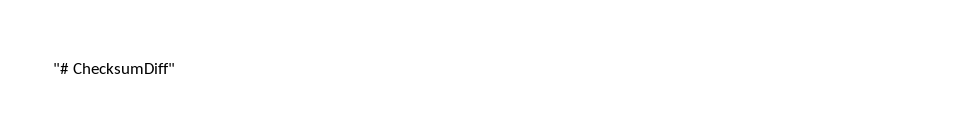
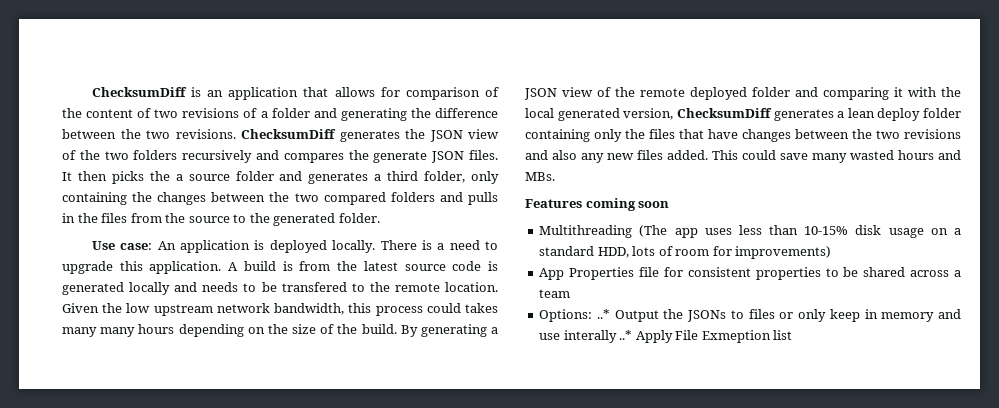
[53,63,175,74] "# ChecksumDiff" -> [91,87,499,100] [62,108,498,121] [62,129,499,142] [62,150,499,163] [62,171,500,184] [62,192,498,205] [62,213,380,226] [91,240,498,253] [62,261,499,274] [62,282,499,295] [62,303,499,316] [62,324,499,337] [524,87,961,100] [525,108,961,121] [525,129,961,142] [525,150,961,163] [525,172,555,181] [525,198,670,211] [539,225,961,238] [539,246,832,259] [539,267,961,280] [539,289,571,298] [539,309,962,322] [539,330,793,343] ChecksumDiff is an application that allows for comparison of the content of two revisions of a folder and generating the difference between the two revisions. ChecksumDiff generates the JSON view of the two folders recursively and compares the generate JSON files. It then picks the a source folder and generates a third folder, only containing the changes between the two compared folders and pulls in the files from the source to the generated folder. // Use case: An application is deployed locally. There is a need to upgrade this application. A build is from the latest source code is generated locally and needs to be transfered to the remote location. Given the low upstream network bandwidth, this process could takes many many hours depending on the size of the build. By generating a JSON view of the remote deployed folder and comparing it with the local generated version, ChecksumDiff generates a lean deploy folder containing only the files that have changes between the two revisions and also any new files added. This could save many wasted hours and MBs. // Features coming soon // Multithreading (The app uses less than 10-15% disk usage on a standard HDD, lots of room for improvements) // App Properties file for consistent properties to be shared across a team // Options: ..* Output the JSONs to files or only keep in memory and use interally ..* Apply File Exmeption list

